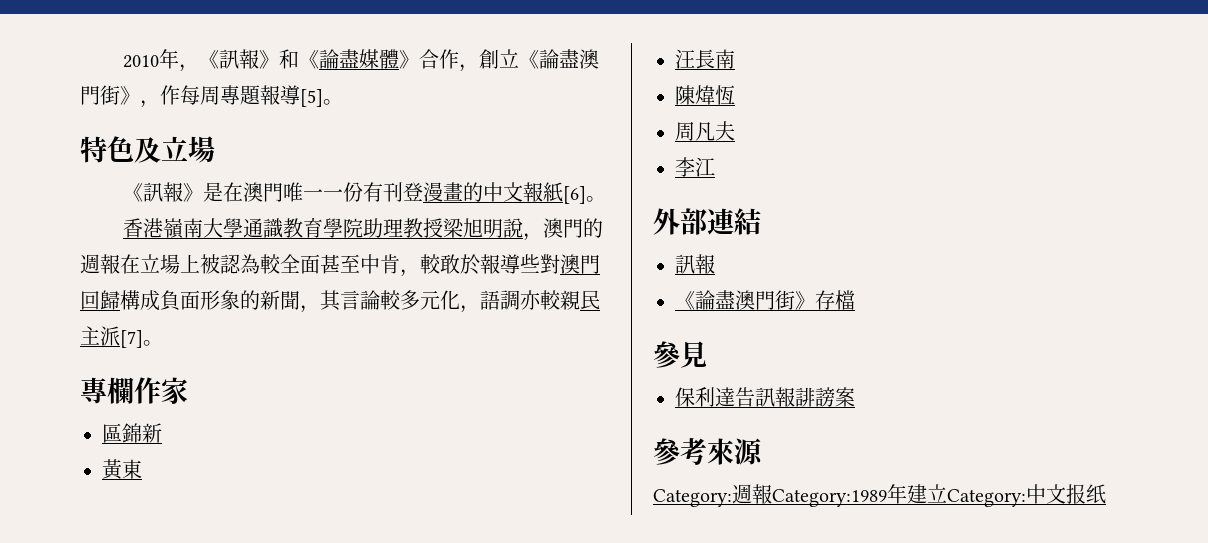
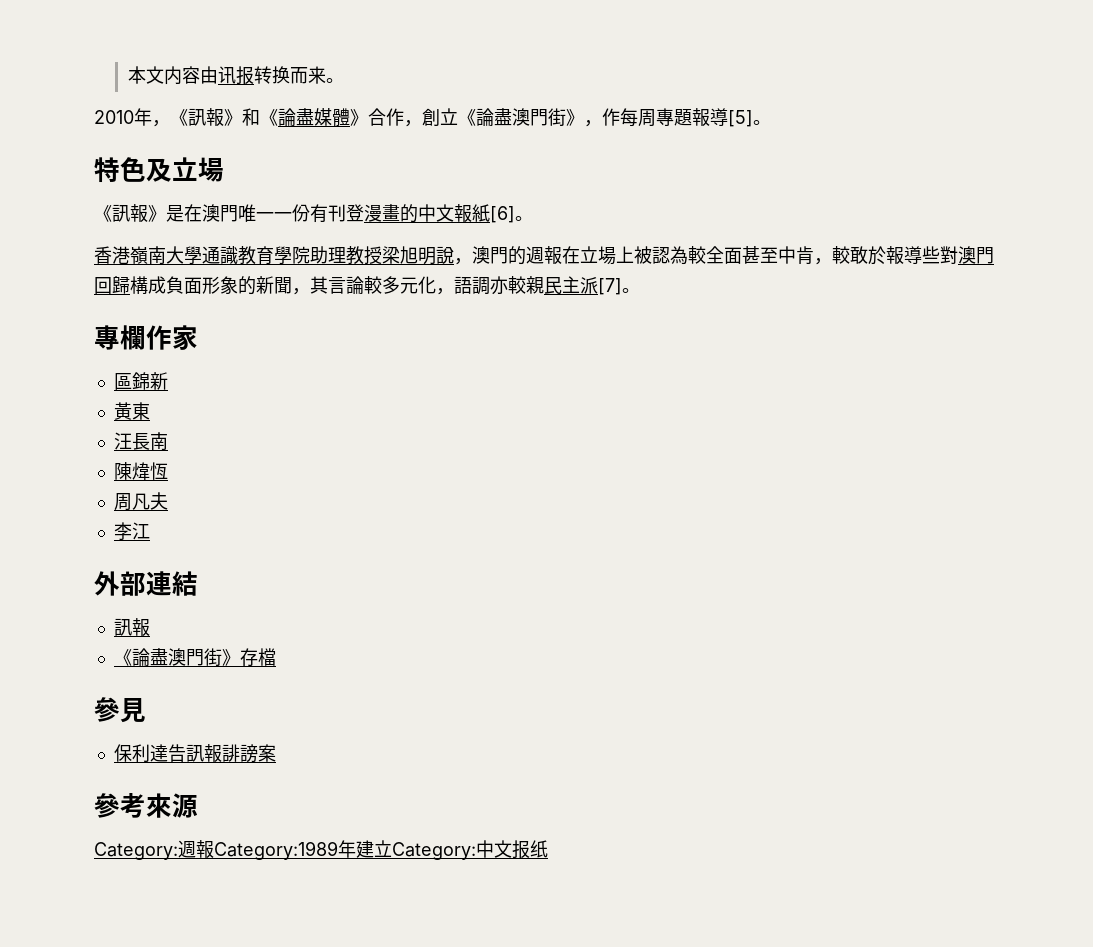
(122, 61) none -> [127,66,344,85] 本文内容由讯报转换而来。 //

